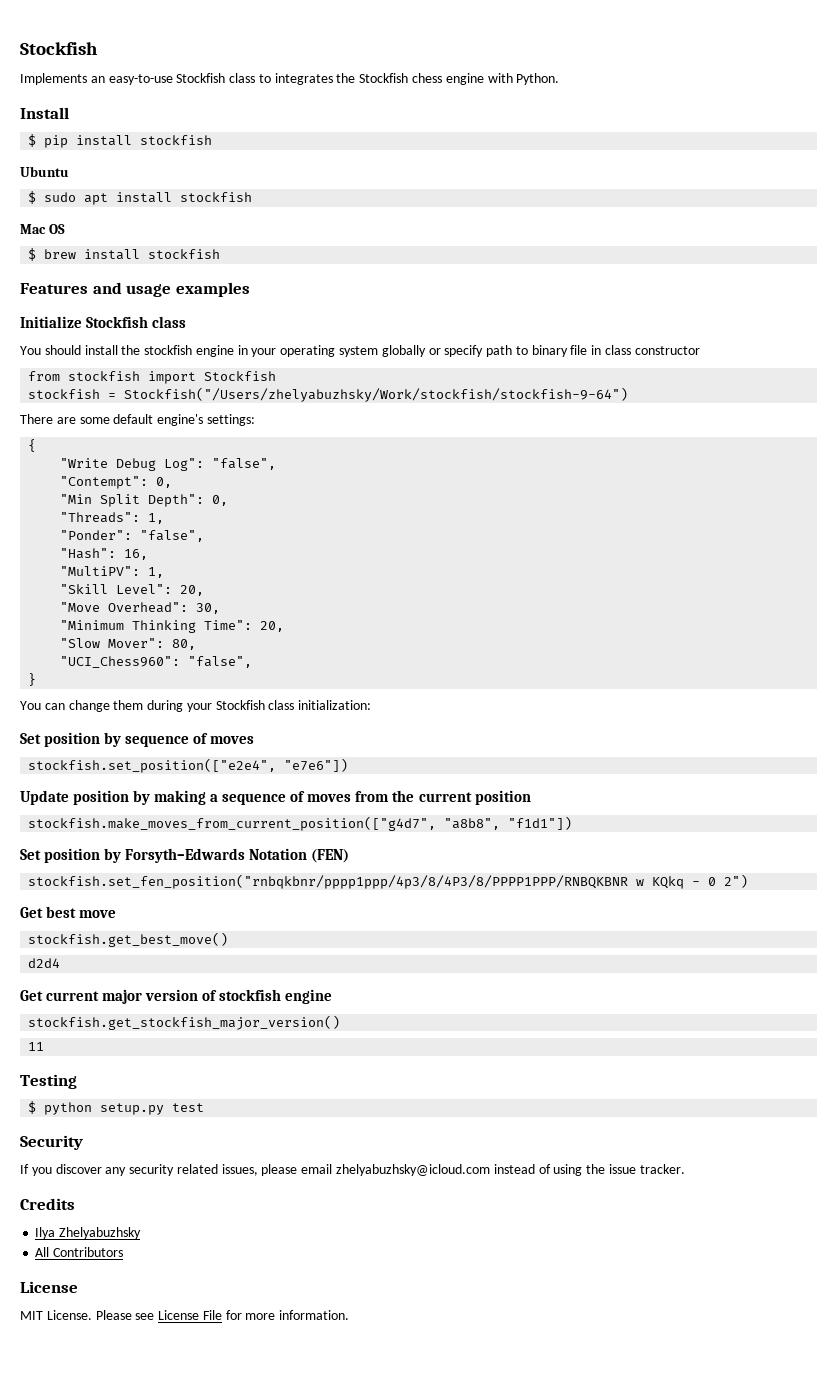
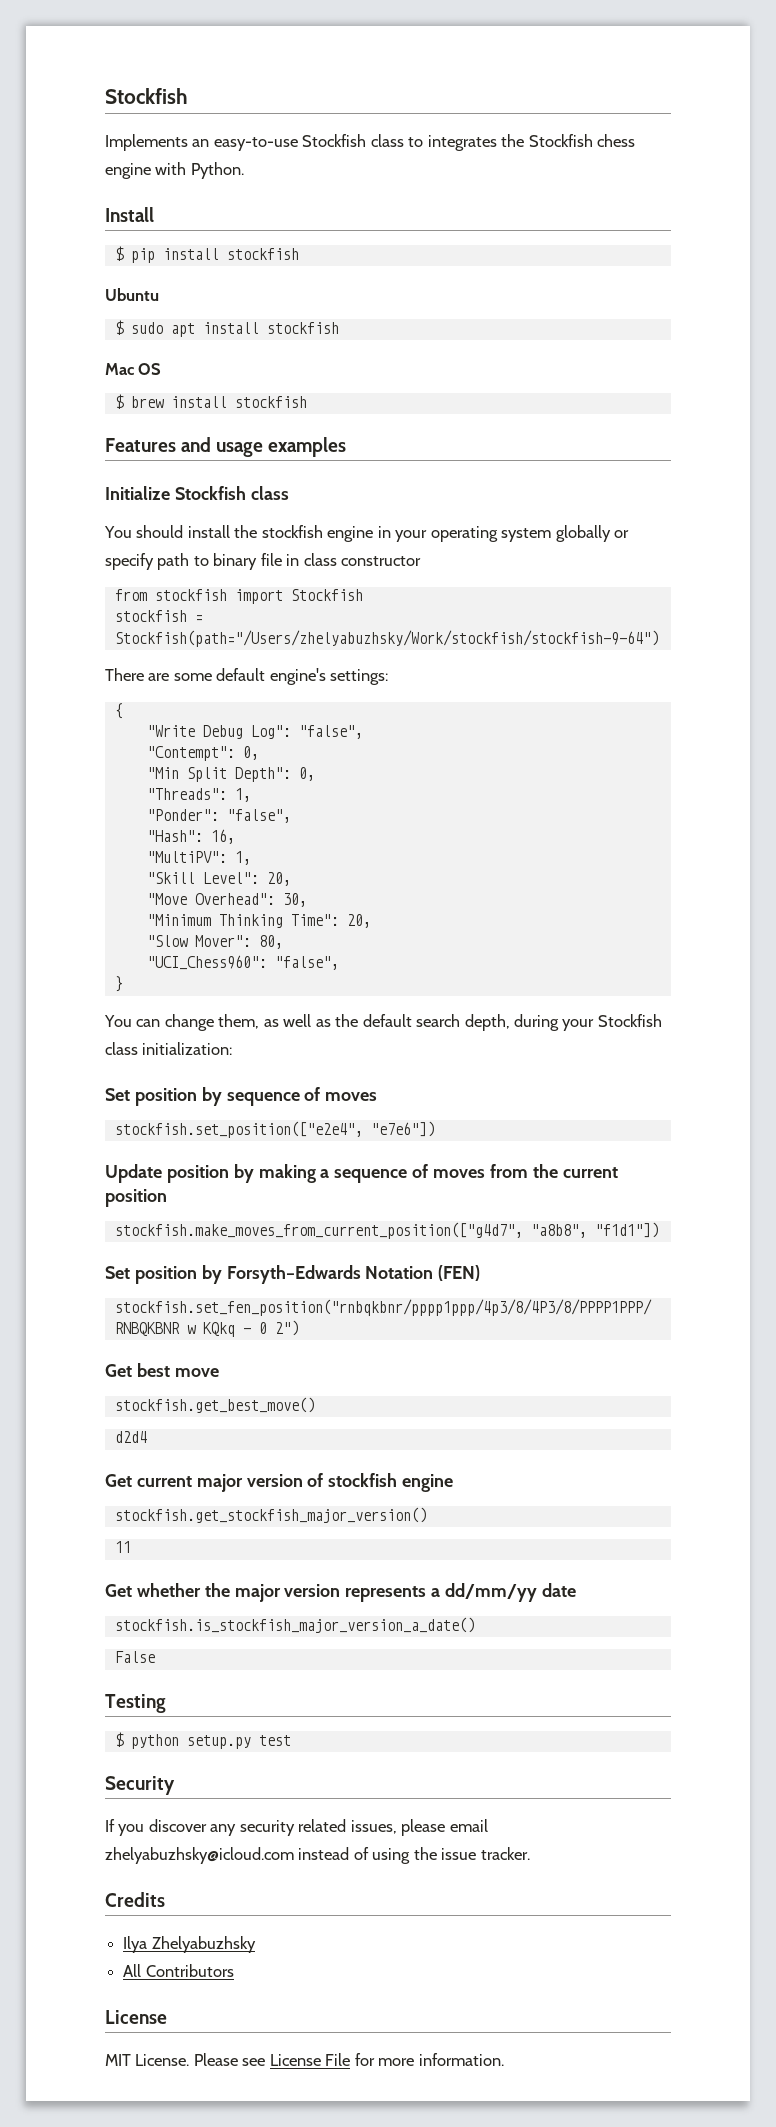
[124,387,629,402] Stockfish("/Users/zhelyabuzhsky/Work/stockfish/stockfish-9-64") -> [114,630,659,647] Stockfish(path="/Users/zhelyabuzhsky/Work/stockfish/stockfish-9-64")
[113,700,144,710] them -> [218,1014,510,1031] them, as well as the default search depth,
(45, 1046) none -> [105,1583,576,1602] [114,1617,475,1633] [114,1651,155,1663] // Get whether the major version represents a dd/mm/yy date // stockfish.is_stockfish_major_version_a_date() // False

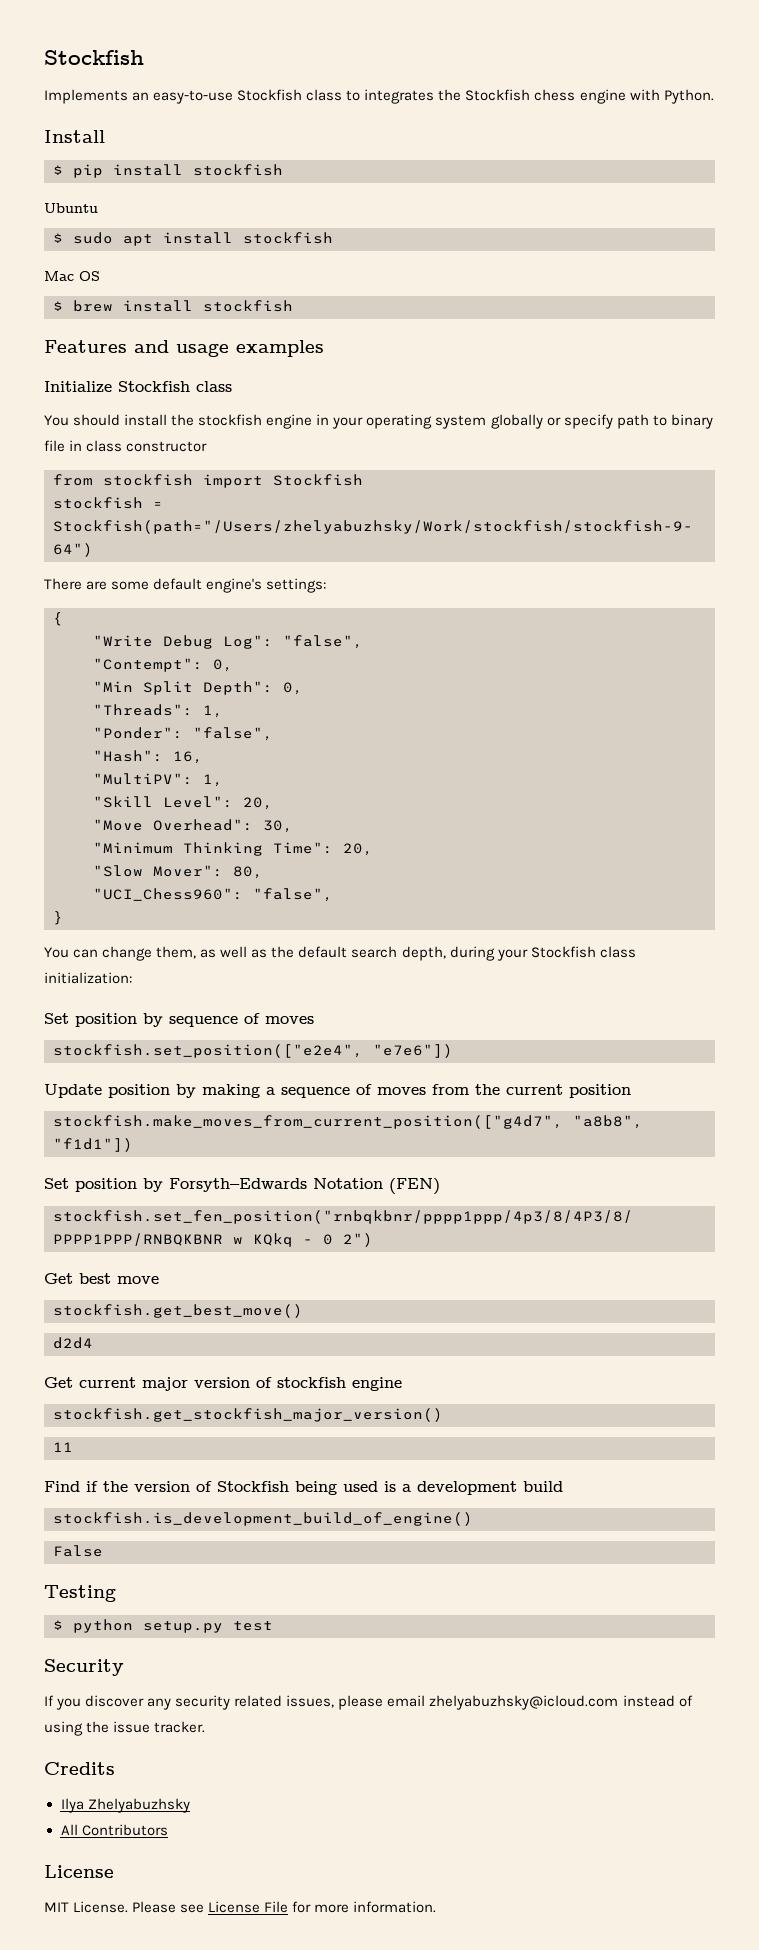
[105,1583,576,1602] [114,1617,475,1633] Get whether the major version represents a dd/mm/yy date // stockfish.is_stockfish_major_version_a_date() -> [44,1481,563,1495] [53,1512,473,1526] Find if the version of Stockfish being used is a development build // stockfish.is_development_build_of_engine()

